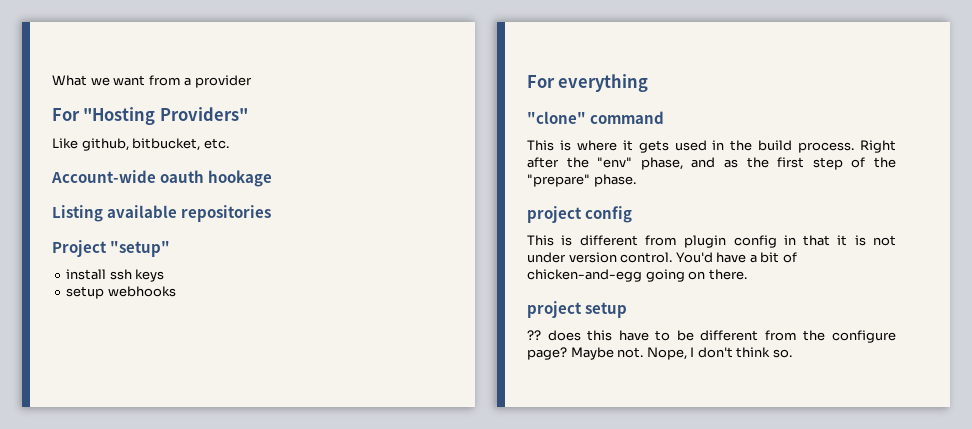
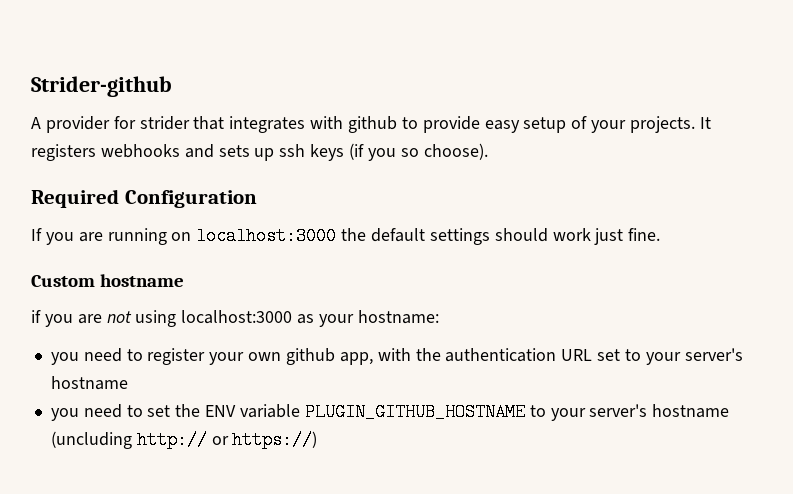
[52,75,252,88] [52,107,248,125] [52,138,229,151] [51,170,273,187] [52,205,272,222] [52,240,171,257] [66,269,165,282] [66,286,176,299] [527,74,649,92] [527,111,665,124] [527,140,896,153] [527,157,896,170] [527,174,636,187] [527,206,633,223] [527,235,896,248] [527,252,797,263] [527,269,747,282] [527,301,628,318] [527,330,896,343] [527,347,792,360] What we want from a provider // For "Hosting Providers" // Like github, bitbucket, etc. // Account-wide oauth hookage // Listing available repositories // Project "setup" // install ssh keys // setup webhooks // For everything // "clone" command // This is where it gets used in the build process. Right after the "env" phase, and as the first step of the "prepare" phase. // project config // This is different from plugin config in that it is not under version control. You'd have a bit of chicken-and-egg going on there. // project setup // ?? does this have to be different from the configure page? Maybe not. Nope, I don't think so. -> [31,76,172,97] [31,116,711,133] [31,143,488,161] [31,189,257,208] [31,227,661,245] [31,274,185,287] [31,310,439,327] [50,348,743,365] [50,376,128,390] [50,403,730,421] [50,431,318,449] Strider-github // A provider for strider that integrates with github to provide easy setup of your projects. It registers webhooks and sets up ssh keys (if you so choose). // Required Configuration // If you are running on localhost:3000 the default settings should work just fine. // Custom hostname // if you are not using localhost:3000 as your hostname: // you need to register your own github app, with the authentication URL set to your server's hostname // you need to set the ENV variable PLUGIN_GITHUB_HOSTNAME to your server's hostname (uncluding http:// or https://)

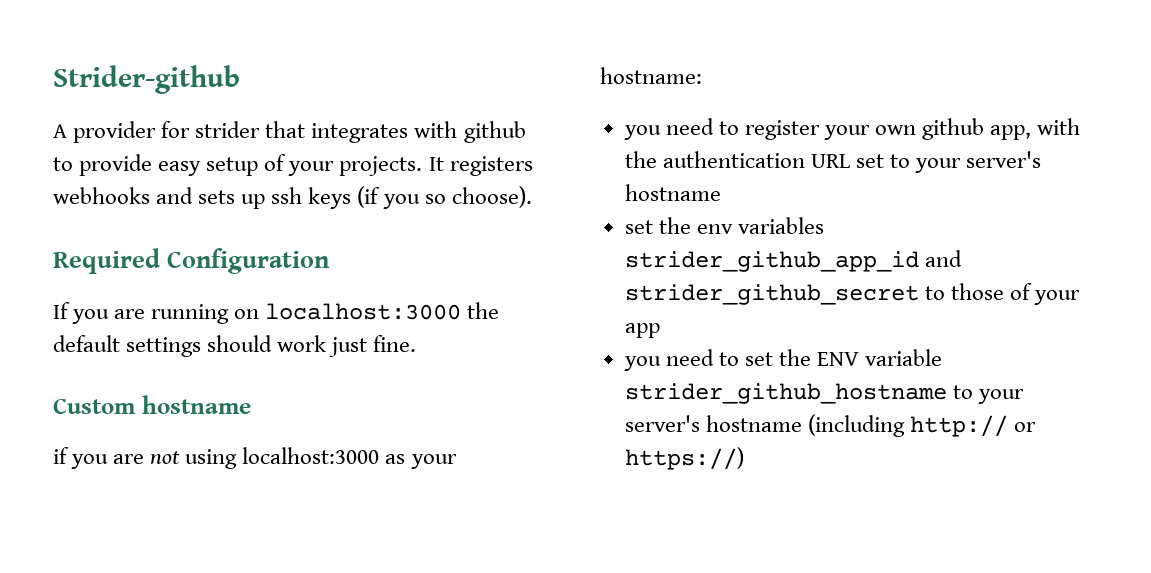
(128, 383) none -> [624,217,824,234] [624,250,962,272] [624,283,1081,305] [624,323,660,338] // set the env variables strider_github_app_id and strider_github_secret to those of your app
[304,403,730,421] [50,431,132,449] PLUGIN_GITHUB_HOSTNAME to your server's hostname (uncluding -> [624,383,1024,404] [624,414,905,437] strider_github_hostname to your server's hostname (including

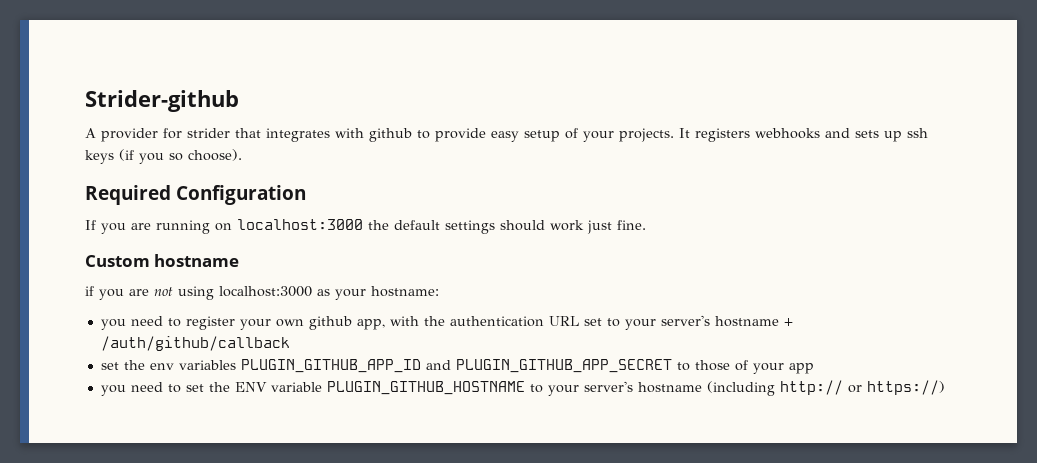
(721, 192) none -> [783,318,793,326] [100,336,290,351] + /auth/github/callback
[624,250,962,272] [624,284,919,305] strider_github_app_id and strider_github_secret -> [240,359,672,373] PLUGIN_GITHUB_APP_ID and PLUGIN_GITHUB_APP_SECRET
[624,383,947,404] strider_github_hostname -> [326,381,525,395] PLUGIN_GITHUB_HOSTNAME

